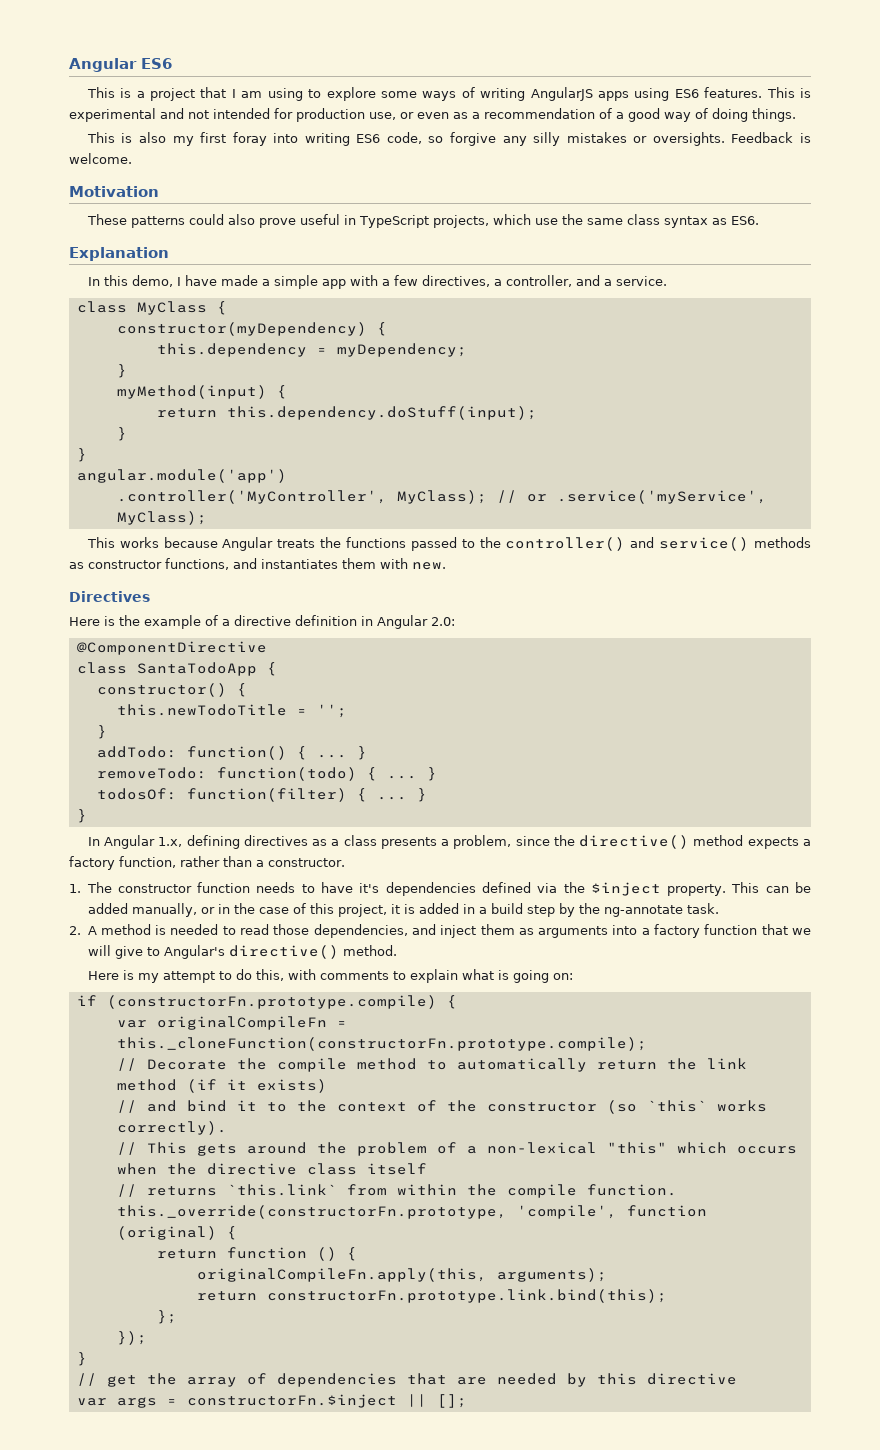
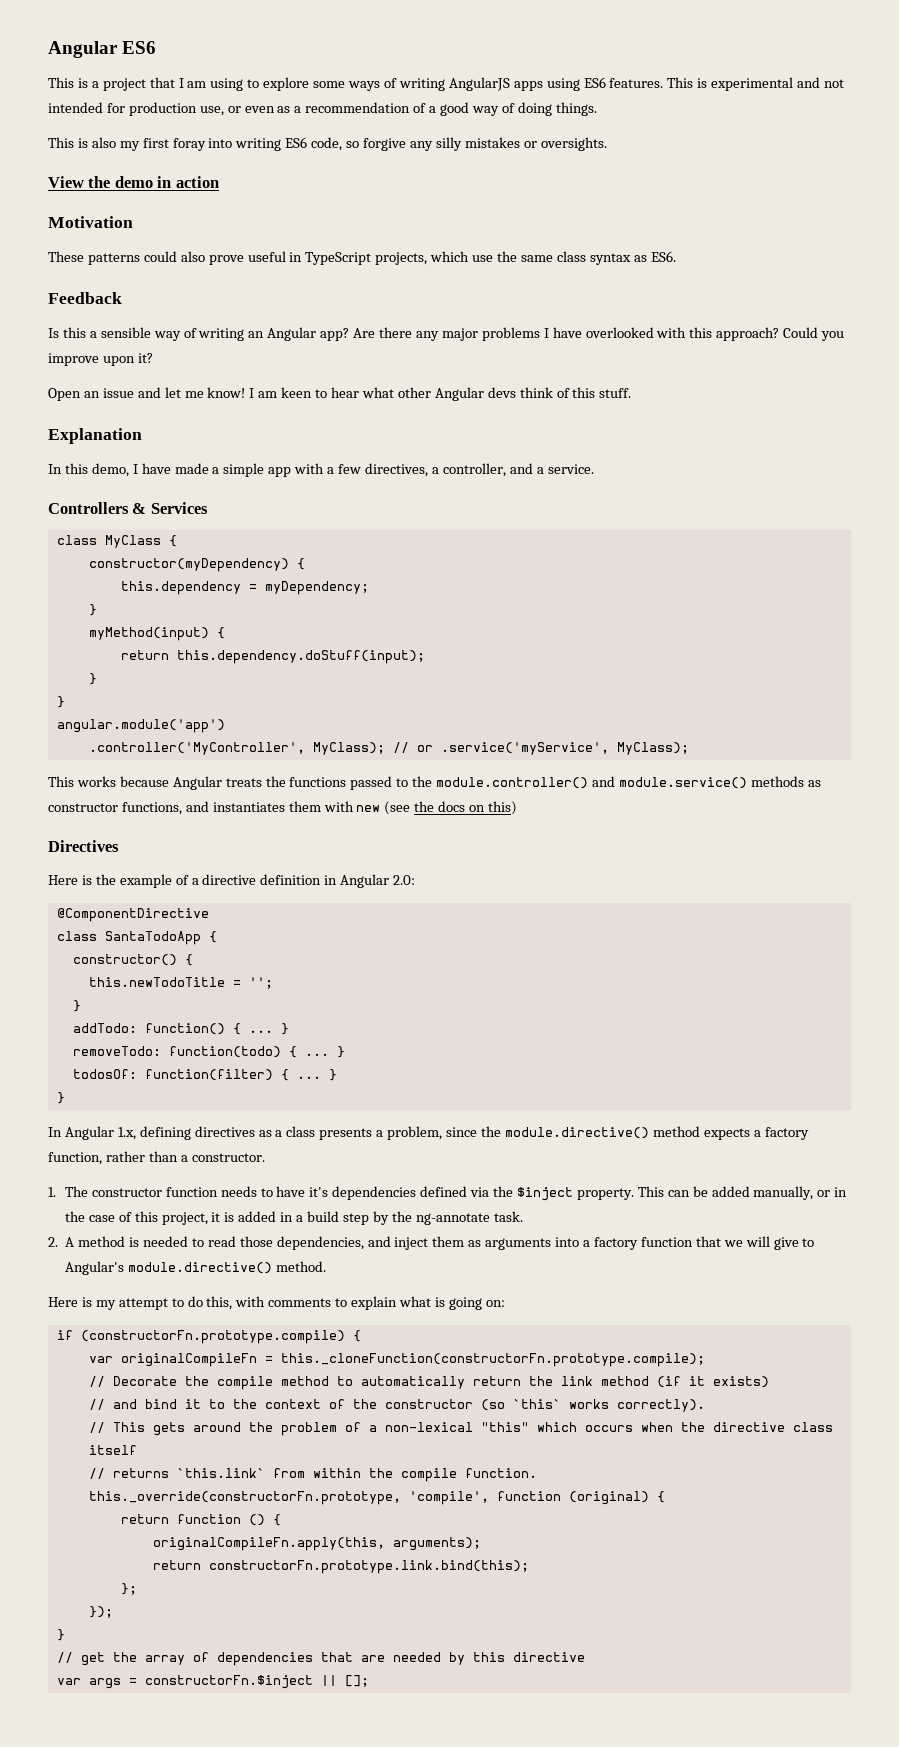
[731,132,812,143] [69,153,132,164] Feedback is welcome. -> [48,176,219,188] // View the demo in action
(759, 220) none -> [48,292,122,304] [48,327,845,341] [48,353,153,366] [48,387,632,401] // Feedback // Is this a sensible way of writing an Angular app? Are there any major problems I have overlooked with this approach? Could you improve upon it? // Open an issue and let me know! I am keen to hear what other Angular devs think of this stuff.
(667, 281) none -> [48,502,208,514] // Controllers & Services
[505,537,750,551] controller() and service() -> [436,776,747,789] module.controller() and module.service()
[412,562,446,570] new. -> [356,801,518,815] new (see the docs on this)
[579,835,690,849] directive() -> [504,1127,649,1139] module.directive()
[228,945,339,959] directive() -> [128,1262,273,1274] module.directive()

